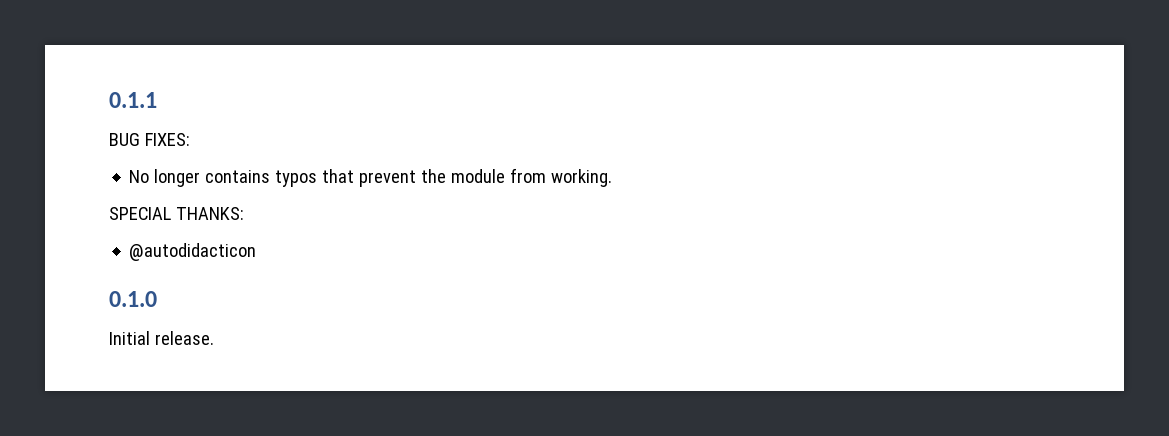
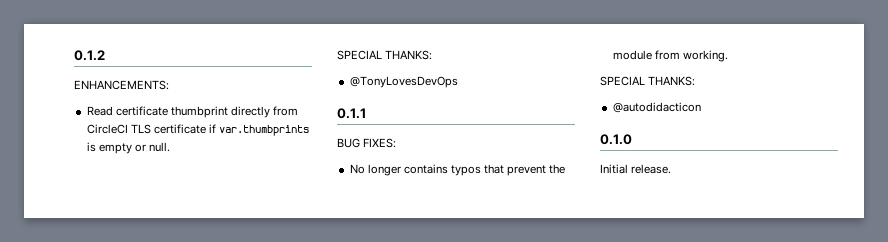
(109, 100) none -> [74,50,105,61] [74,80,169,90] [86,106,299,118] [86,124,310,136] [86,142,170,154] [337,50,433,60] [349,76,458,88] 0.1.2 // ENHANCEMENTS: // Read certificate thumbprint directly from CircleCI TLS certificate if var.thumbprints is empty or null. // SPECIAL THANKS: // @TonyLovesDevOps //

